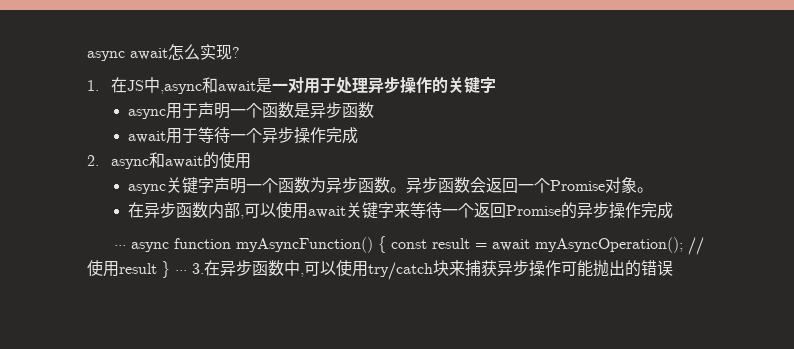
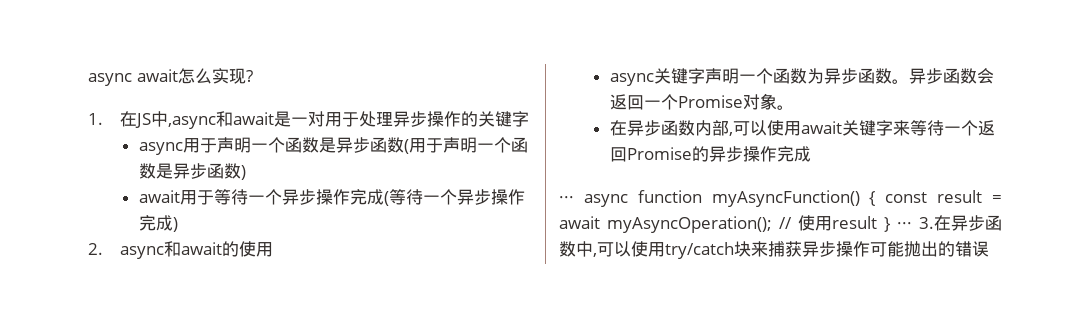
(375, 110) none -> [403,137,528,154] [138,163,246,180] (用于声明一个函数是异步函数)
(359, 135) none -> [383,189,525,206] [138,215,178,232] (等待一个异步操作完成)

